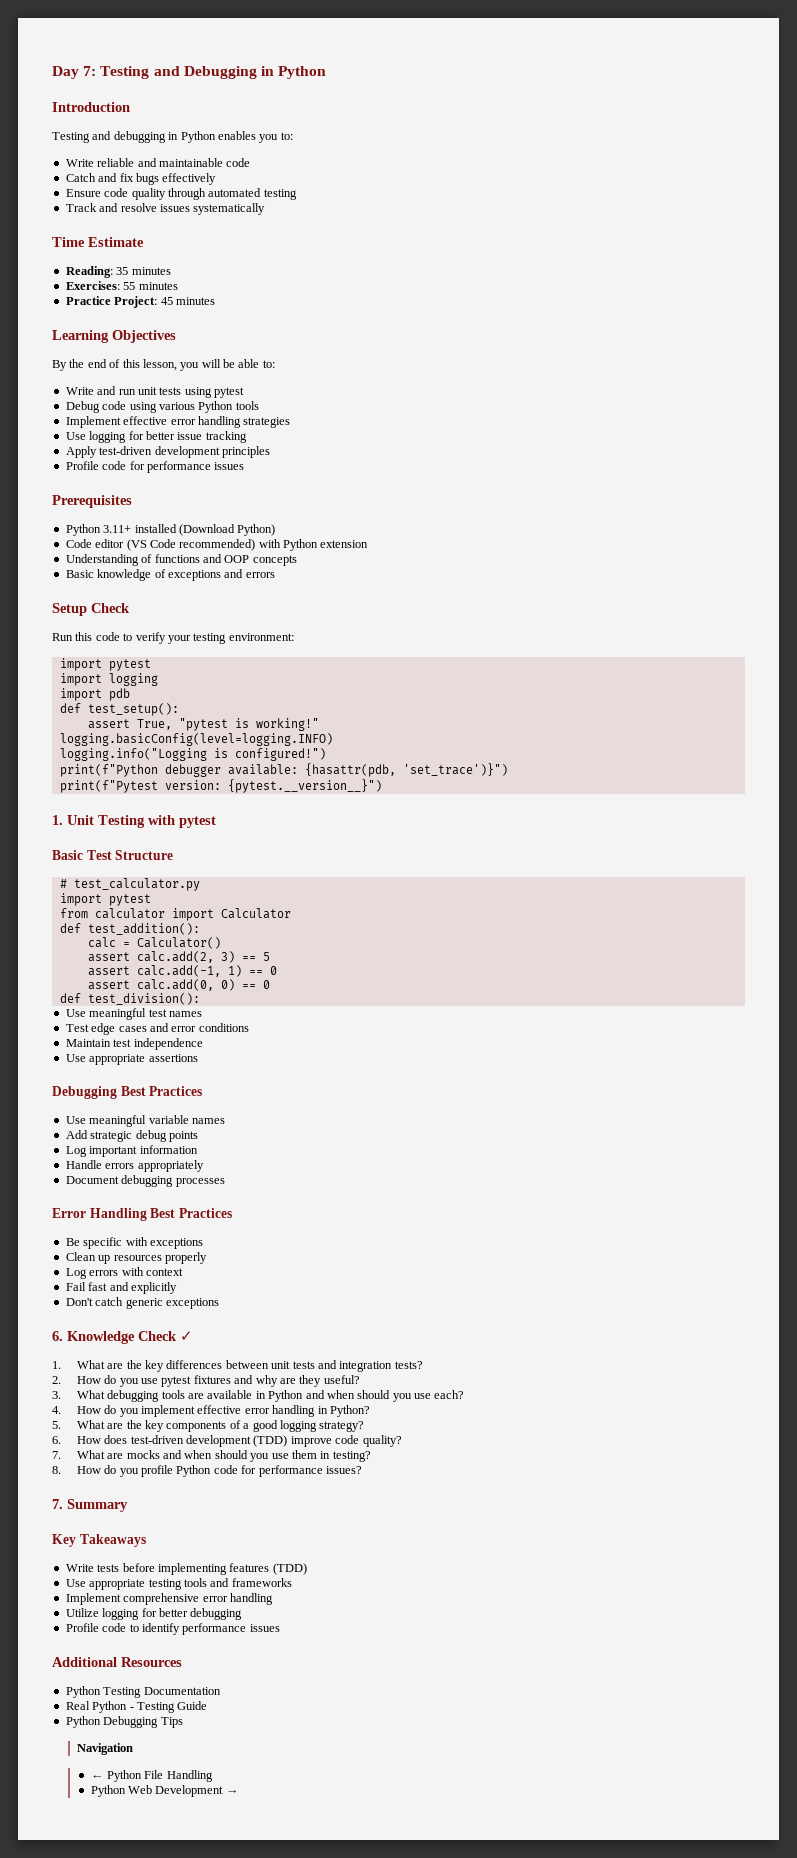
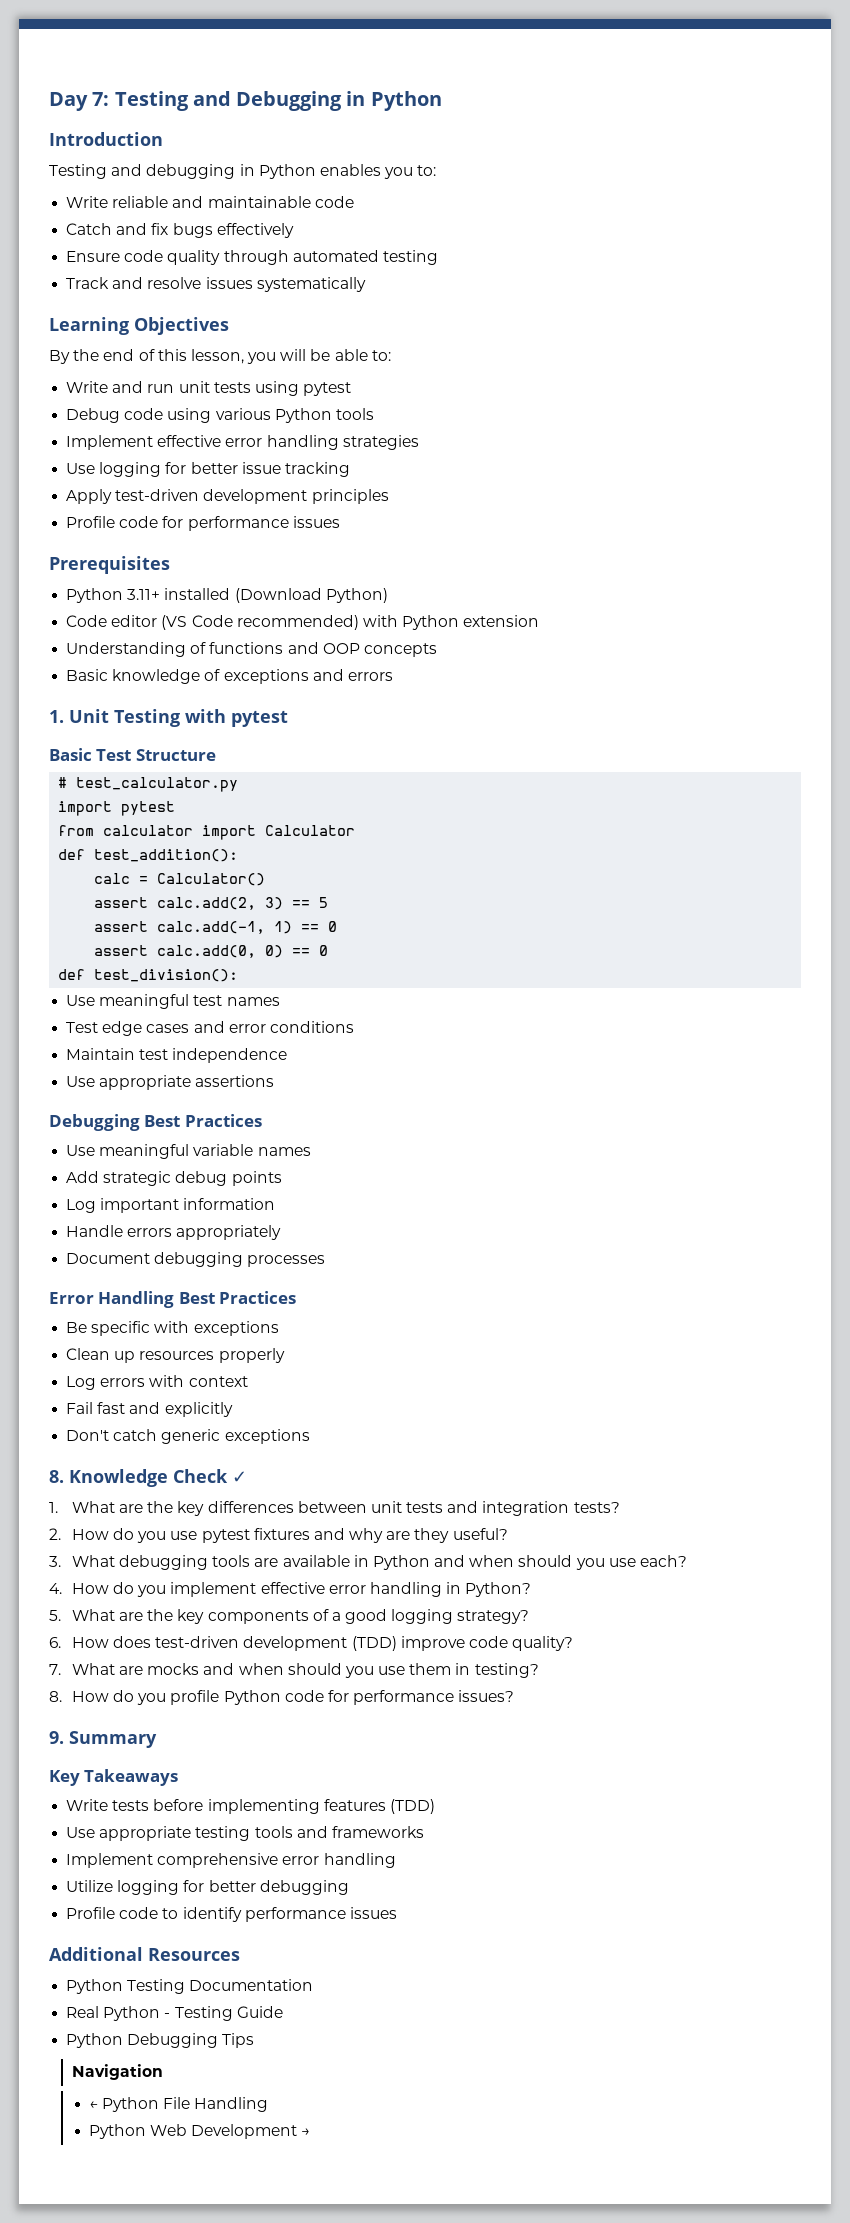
[52,237,144,247] [65,266,171,278] [65,281,178,290] [65,296,215,308] // Time Estimate // Reading: 35 minutes // Exercises: 55 minutes // Practice Project: 45 minutes -> (366, 284) none
[52,603,130,616] [52,632,294,644] [59,658,151,671] [59,673,158,686] [59,688,130,701] [59,703,179,716] [87,718,319,731] [59,733,333,746] [59,748,326,761] [59,763,508,777] [59,779,382,793] // Setup Check // Run this code to verify your testing environment: // import pytest // import logging // import pdb // def test_setup(): // assert True, "pytest is working!" // logging.basicConfig(level=logging.INFO) // logging.info("Logging is configured!") // print(f"Python debugger available: {hasattr(pdb, 'set_trace')}") // print(f"Pytest version: {pytest.__version__}") -> (393, 676) none
[52,1331,63,1341] 6. -> [49,1470,64,1483] 8.
[52,1499,63,1509] 7. -> [49,1731,64,1744] 9.

